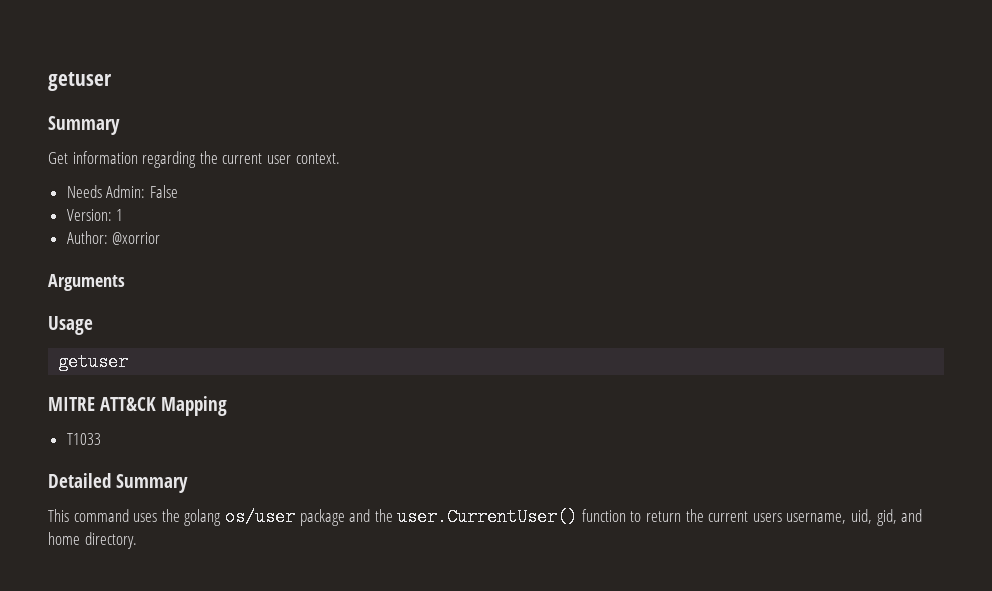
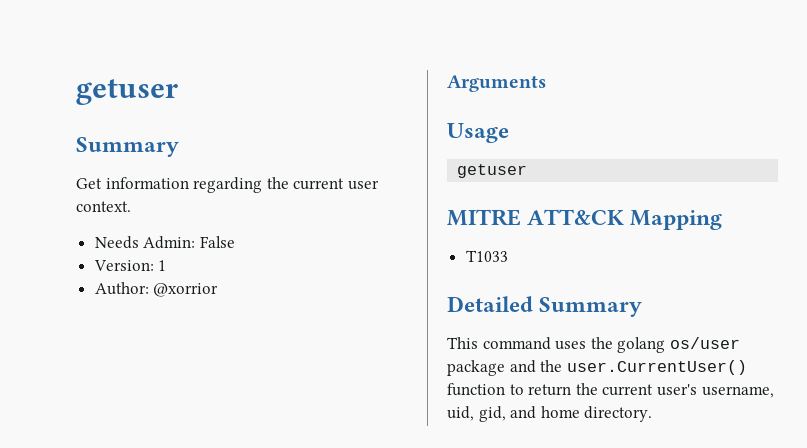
[752,513,782,522] users -> [656,384,697,396] user's

